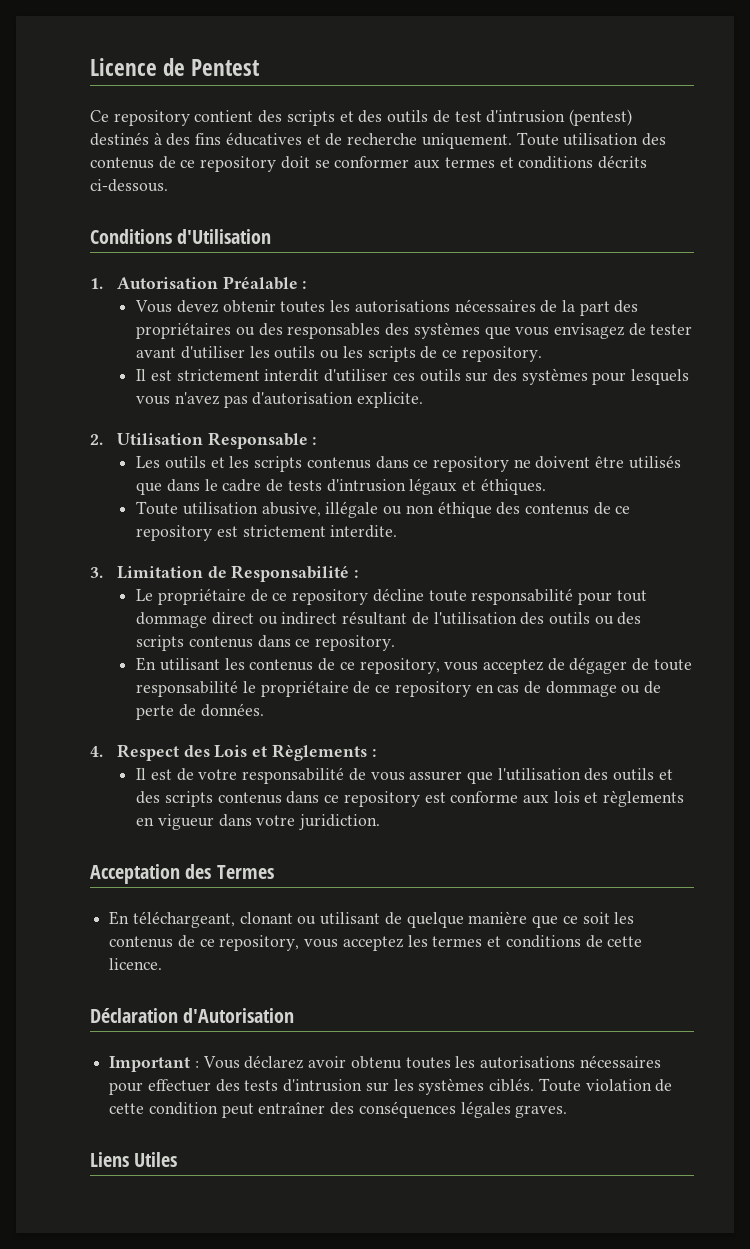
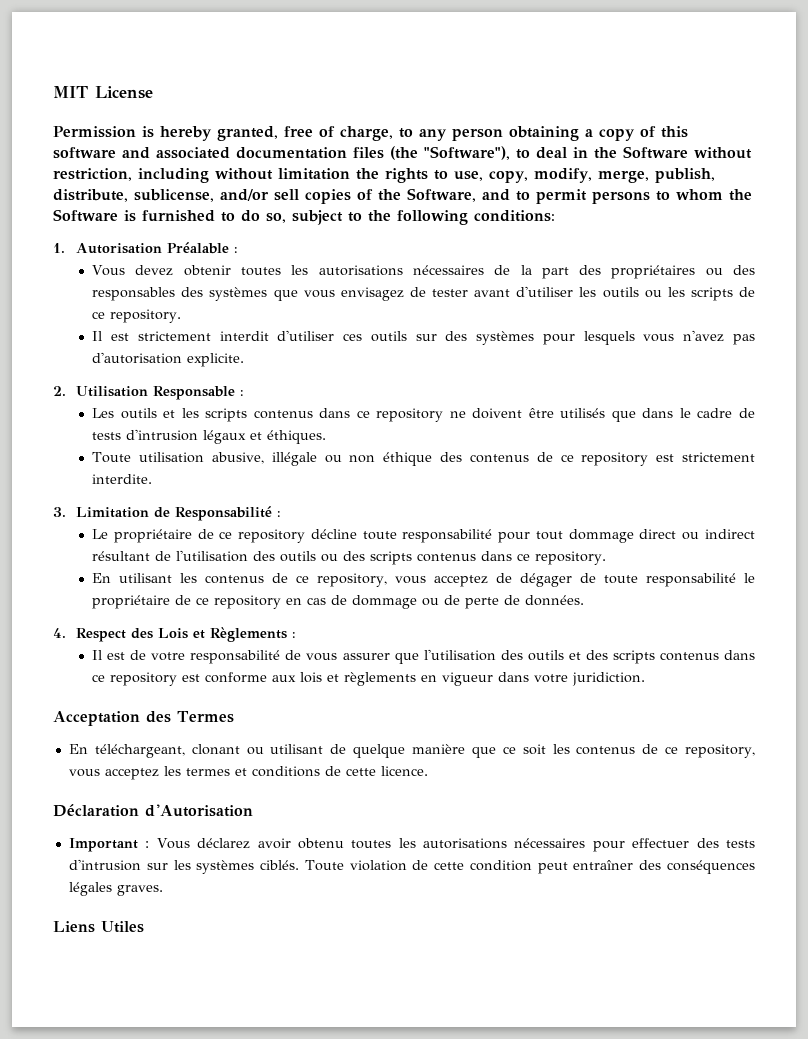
[90,58,260,76] [90,109,632,126] [90,132,666,149] [90,155,647,172] [90,179,168,192] [90,229,272,244] Licence de Pentest // Ce repository contient des scripts et des outils de test d'intrusion (pentest) destinés à des fins éducatives et de recherche uniquement. Toute utilisation des contenus de ce repository doit se conformer aux termes et conditions décrits ci-dessous. // Conditions d'Utilisation -> [53,86,153,99] [53,126,688,141] [53,146,752,160] [53,168,715,183] [53,188,752,204] [53,209,555,225] MIT License // Permission is hereby granted, free of charge, to any person obtaining a copy of this software and associated documentation files (the "Software"), to deal in the Software without restriction, including without limitation the rights to use, copy, modify, merge, publish, distribute, sublicense, and/or sell copies of the Software, and to permit persons to whom the Software is furnished to do so, subject to the following conditions:

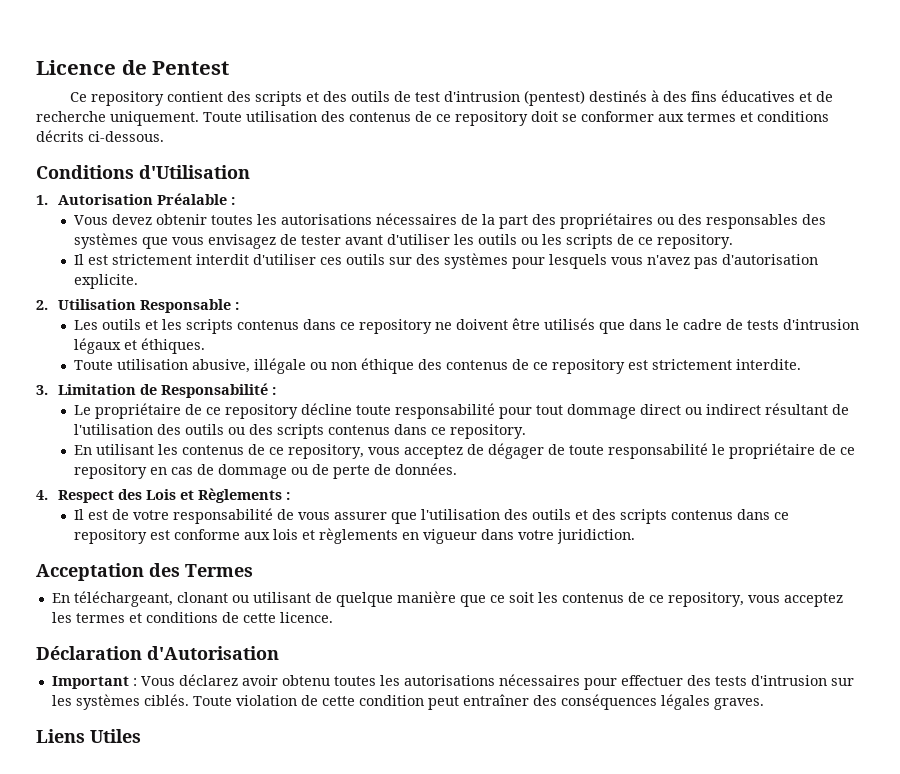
[53,86,153,99] [53,126,688,141] [53,146,752,160] [53,168,715,183] [53,188,752,204] [53,209,555,225] MIT License // Permission is hereby granted, free of charge, to any person obtaining a copy of this software and associated documentation files (the "Software"), to deal in the Software without restriction, including without limitation the rights to use, copy, modify, merge, publish, distribute, sublicense, and/or sell copies of the Software, and to permit persons to whom the Software is furnished to do so, subject to the following conditions: -> [36,60,230,75] [70,90,834,106] [36,111,829,126] [36,130,164,142] [36,165,250,179] Licence de Pentest // Ce repository contient des scripts et des outils de test d'intrusion (pentest) destinés à des fins éducatives et de recherche uniquement. Toute utilisation des contenus de ce repository doit se conformer aux termes et conditions décrits ci-dessous. // Conditions d'Utilisation

